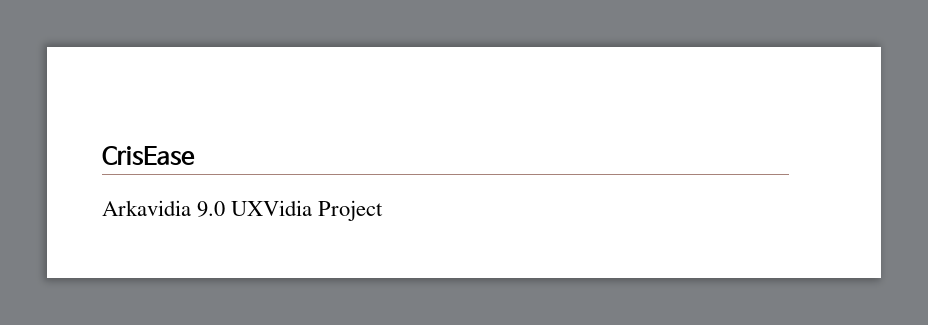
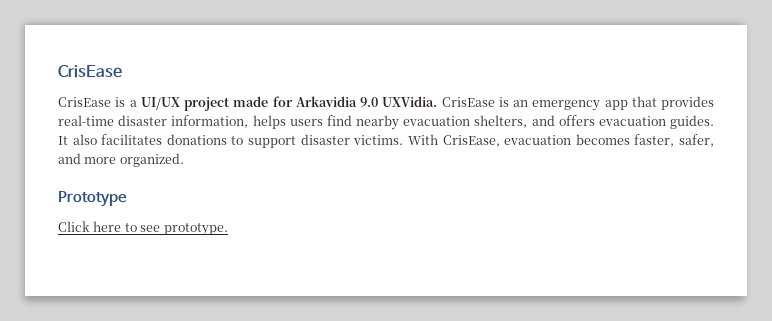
[102,200,384,221] Arkavidia 9.0 UXVidia Project -> [58,96,714,111] [58,115,714,130] [58,134,715,148] [58,153,184,167] [58,191,127,207] [58,221,228,236] CrisEase is a UI/UX project made for Arkavidia 9.0 UXVidia. CrisEase is an emergency app that provides real-time disaster information, helps users find nearby evacuation shelters, and offers evacuation guides. It also facilitates donations to support disaster victims. With CrisEase, evacuation becomes faster, safer, and more organized. // Prototype // Click here to see prototype.

